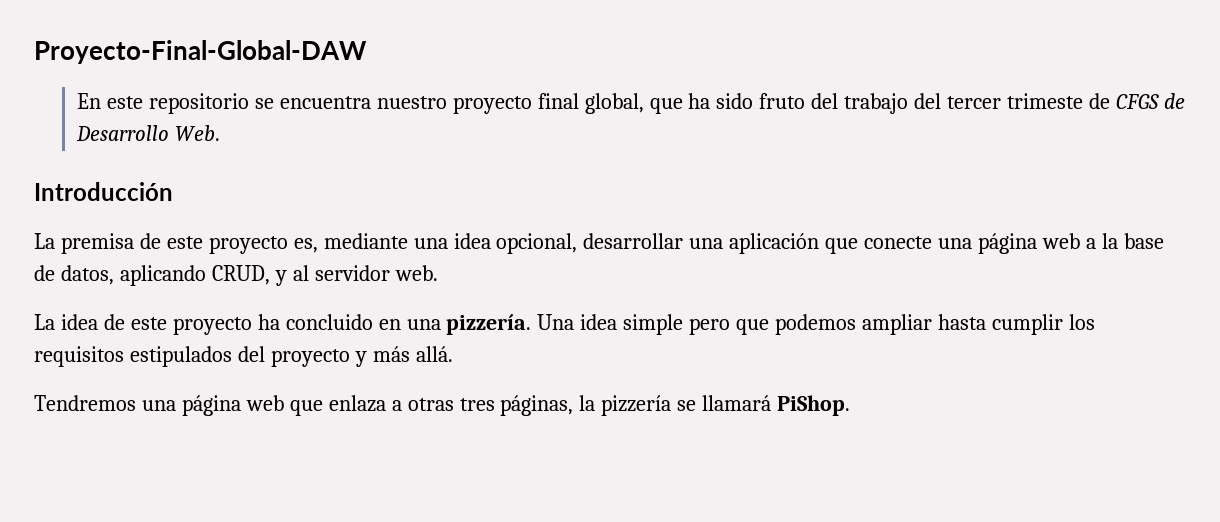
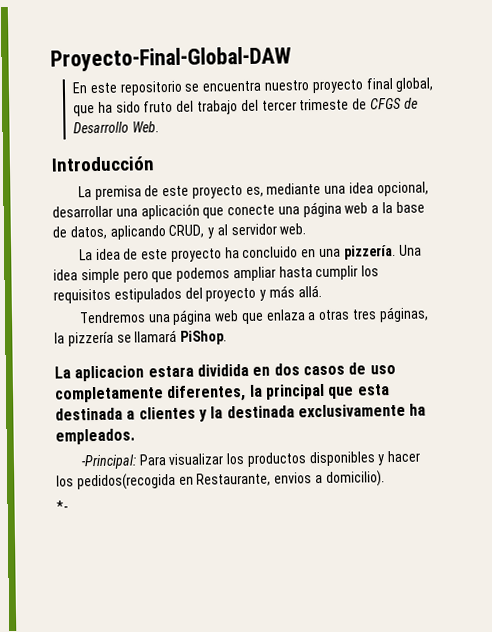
(851, 405) none -> [54,362,396,382] [54,383,390,403] [55,403,427,422] [55,428,135,445] [80,450,421,470] [56,470,385,491] [56,500,68,512] // La aplicacion estara dividida en dos casos de uso completamente diferentes, la principal que esta destinada a clientes y la destinada exclusivamente ha empleados. // -Principal: Para visualizar los productos disponibles y hacer los pedidos(recogida en Restaurante, envios a domicilio). // *-

